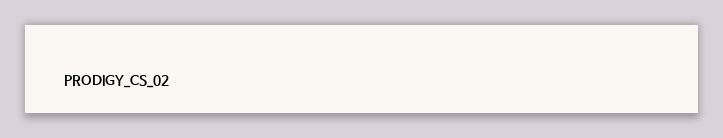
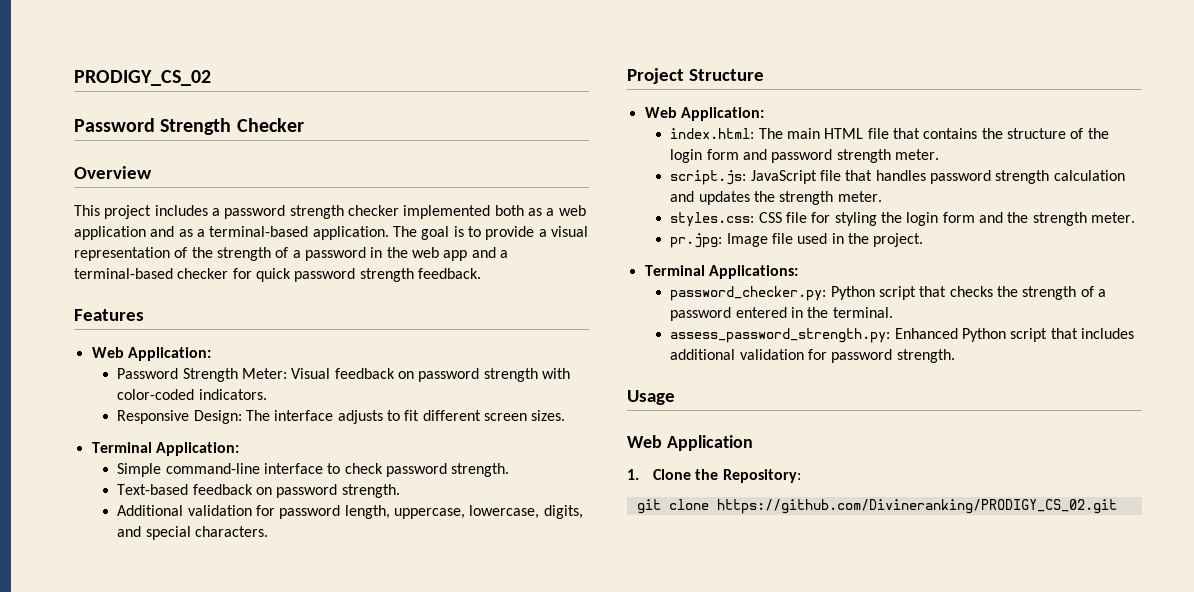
(169, 81) none -> [74,118,304,135] [74,166,152,179] [74,205,586,219] [74,226,588,240] [74,247,508,261] [74,268,481,282] [74,309,144,321] [91,347,211,361] [117,368,571,382] [117,389,267,400] [117,410,566,424] [91,442,239,456] [117,463,510,477] [117,484,400,498] [117,505,583,519] [117,526,269,540] [627,68,764,84] [644,107,764,121] [670,128,1109,139] [670,149,940,163] [670,170,1125,185] [670,191,882,205] [670,212,1135,227] [670,233,924,248] [644,265,798,279] [670,286,1107,301] [670,307,893,321] [670,328,1135,343] [670,349,955,363] [627,390,675,405] [627,435,753,451] [627,469,801,483] [636,499,1117,514] // Password Strength Checker // Overview // This project includes a password strength checker implemented both as a web application and as a terminal-based application. The goal is to provide a visual representation of the strength of a password in the web app and a terminal-based checker for quick password strength feedback. // Features // Web Application: // Password Strength Meter: Visual feedback on password strength with color-coded indicators. // Responsive Design: The interface adjusts to fit different screen sizes. // Terminal Application: // Simple command-line interface to check password strength. // Text-based feedback on password strength. // Additional validation for password length, uppercase, lowercase, digits, and special characters. // Project Structure // Web Application: // index.html: The main HTML file that contains the structure of the login form and password strength meter. // script.js: JavaScript file that handles password strength calculation and updates the strength meter. // styles.css: CSS file for styling the login form and the strength meter. // pr.jpg: Image file used in the project. // Terminal Applications: // password_checker.py: Python script that checks the strength of a password entered in the terminal. // assess_password_strength.py: Enhanced Python script that includes additional validation for password strength. // Usage // Web Application // 1. Clone the Repository: // git clone https://github.com/Divineranking/PRODIGY_CS_02.git

